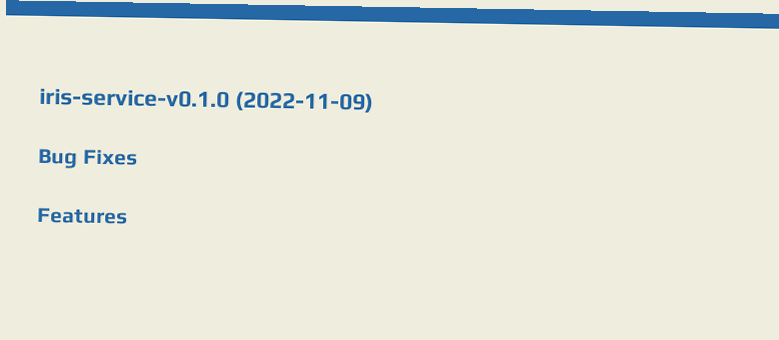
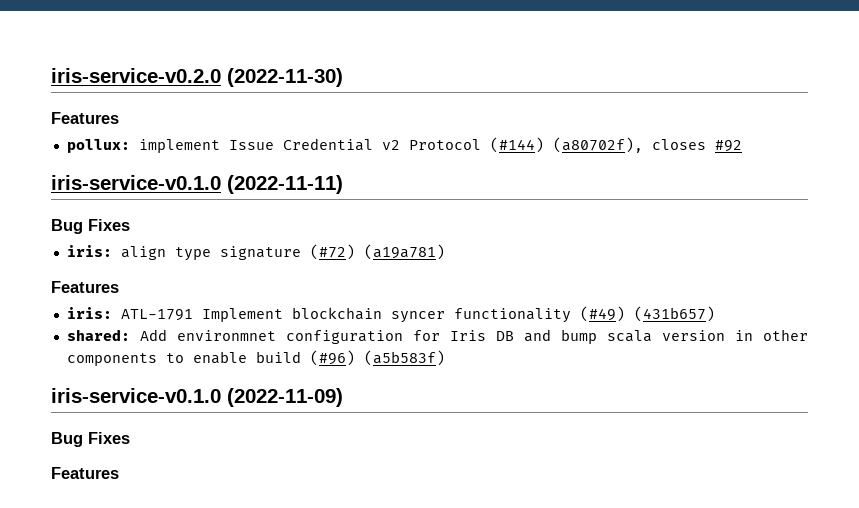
(39, 98) none -> [51,68,343,87] [51,112,119,124] [66,137,742,153] [51,175,343,194] [51,219,130,234] [66,244,445,261] [51,281,119,293] [66,306,715,323] [66,329,808,344] [66,350,445,366] iris-service-v0.2.0 (2022-11-30) // Features // pollux: implement Issue Credential v2 Protocol (#144) (a80702f), closes #92 // iris-service-v0.1.0 (2022-11-11) // Bug Fixes // iris: align type signature (#72) (a19a781) // Features // iris: ATL-1791 Implement blockchain syncer functionality (#49) (431b657) // shared: Add environmnet configuration for Iris DB and bump scala version in other components to enable build (#96) (a5b583f) //

